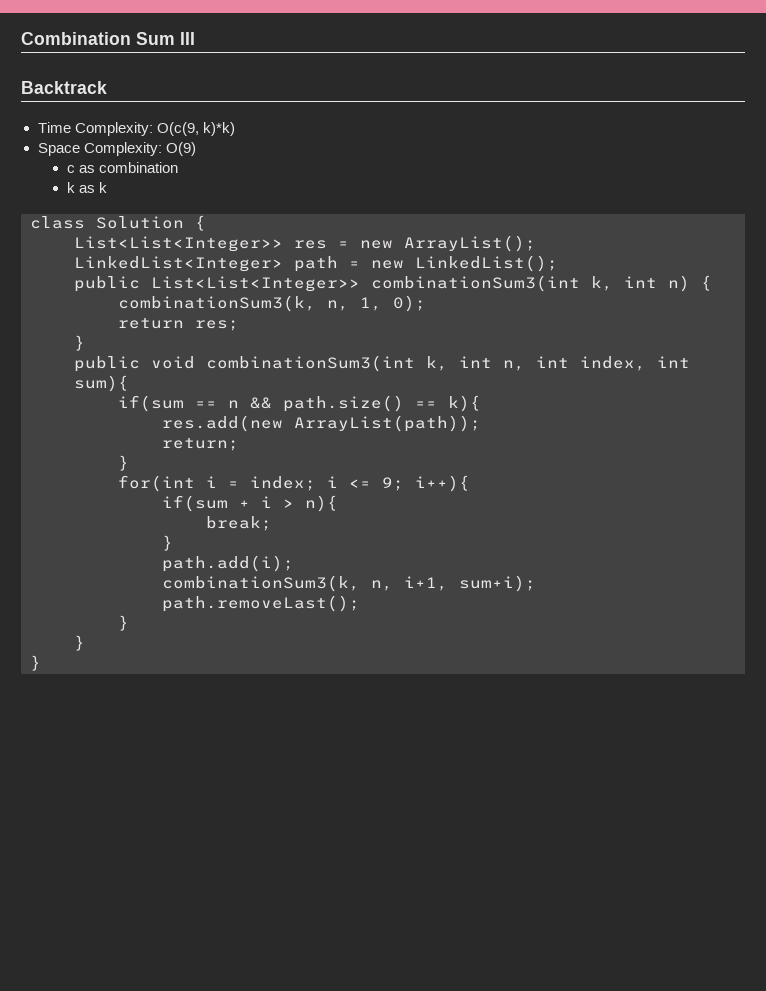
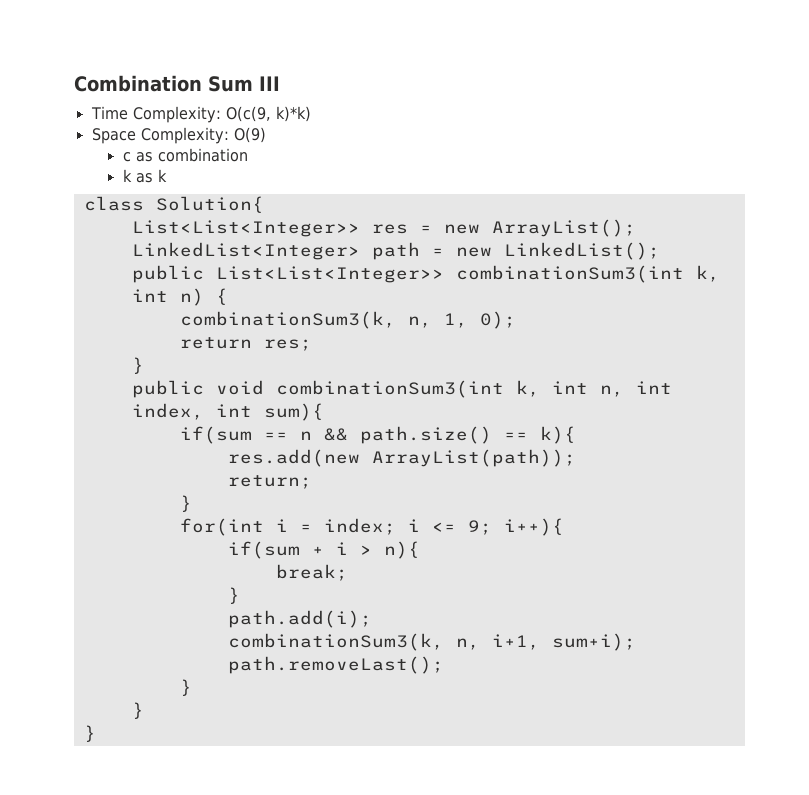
[21,81,107,94] // Backtrack -> (280, 83) none
[96,215,206,231] Solution { -> [155,196,264,213] Solution{

